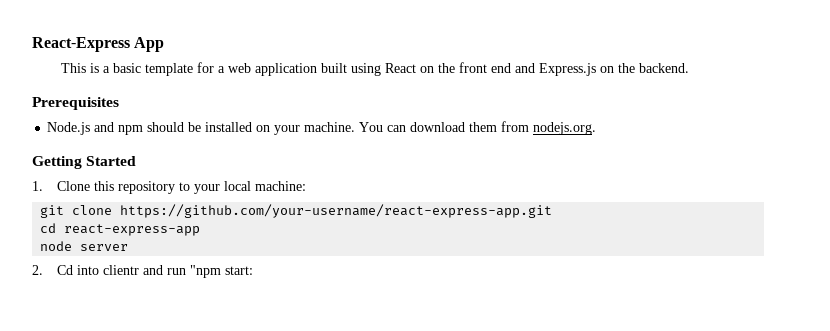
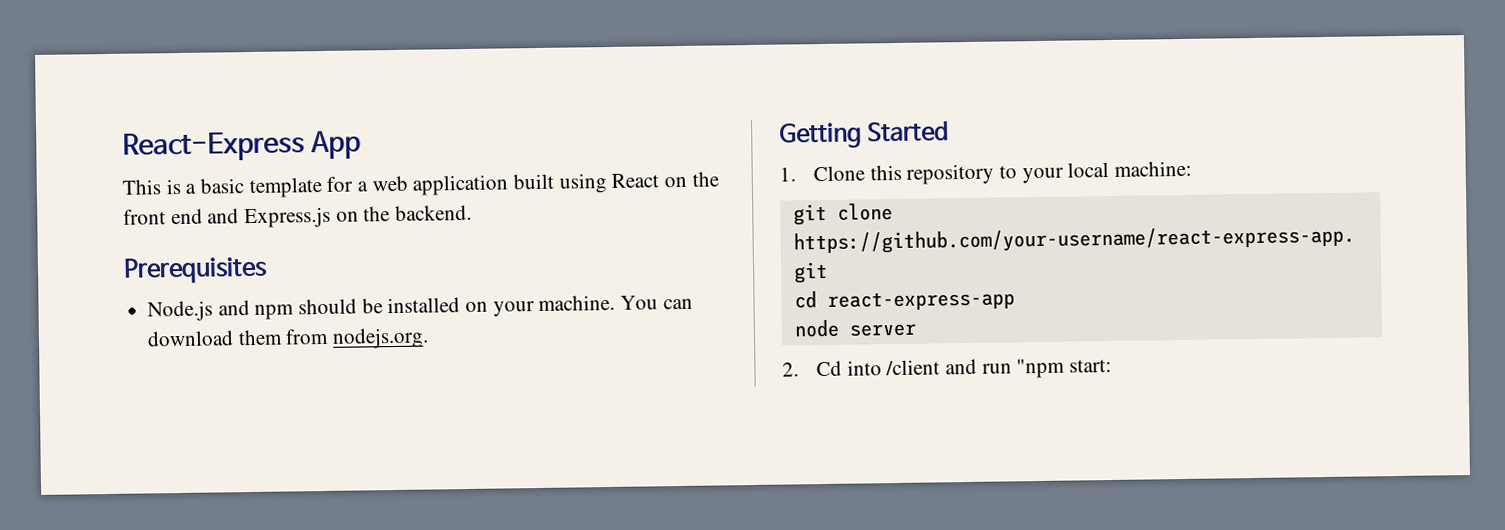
[103,265,140,275] clientr -> [885,359,941,376] /client

